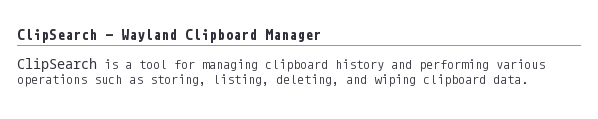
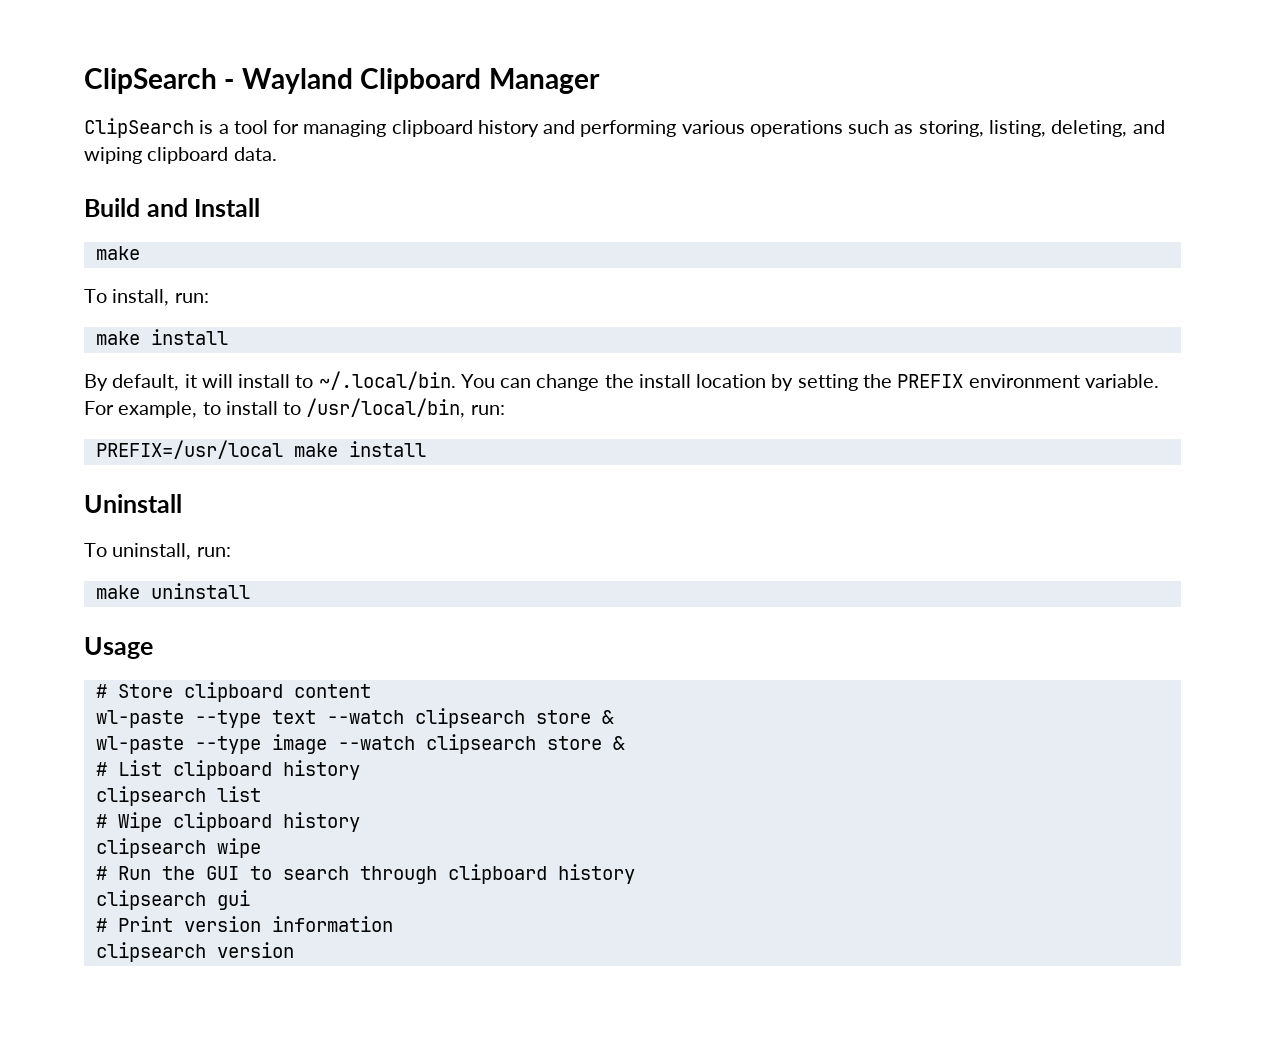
(528, 79) none -> [84,198,261,217] [95,246,140,260] [84,289,209,306] [95,329,228,345] [84,371,1159,391] [84,398,505,418] [95,440,426,459] [84,494,182,513] [84,543,231,560] [95,583,250,599] [84,637,153,659] [95,682,371,702] [95,708,614,728] [95,734,625,754] [95,760,360,780] [95,786,261,806] [95,812,360,832] [95,838,261,858] [95,864,635,884] [95,890,250,910] [95,916,393,932] [95,942,294,962] // Build and Install // make // To install, run: // make install // By default, it will install to ~/.local/bin. You can change the install location by setting the PREFIX environment variable. For example, to install to /usr/local/bin, run: // PREFIX=/usr/local make install // Uninstall // To uninstall, run: // make uninstall // Usage // # Store clipboard content // wl-paste --type text --watch clipsearch store & // wl-paste --type image --watch clipsearch store & // # List clipboard history // clipsearch list // # Wipe clipboard history // clipsearch wipe // # Run the GUI to search through clipboard history // clipsearch gui // # Print version information // clipsearch version

